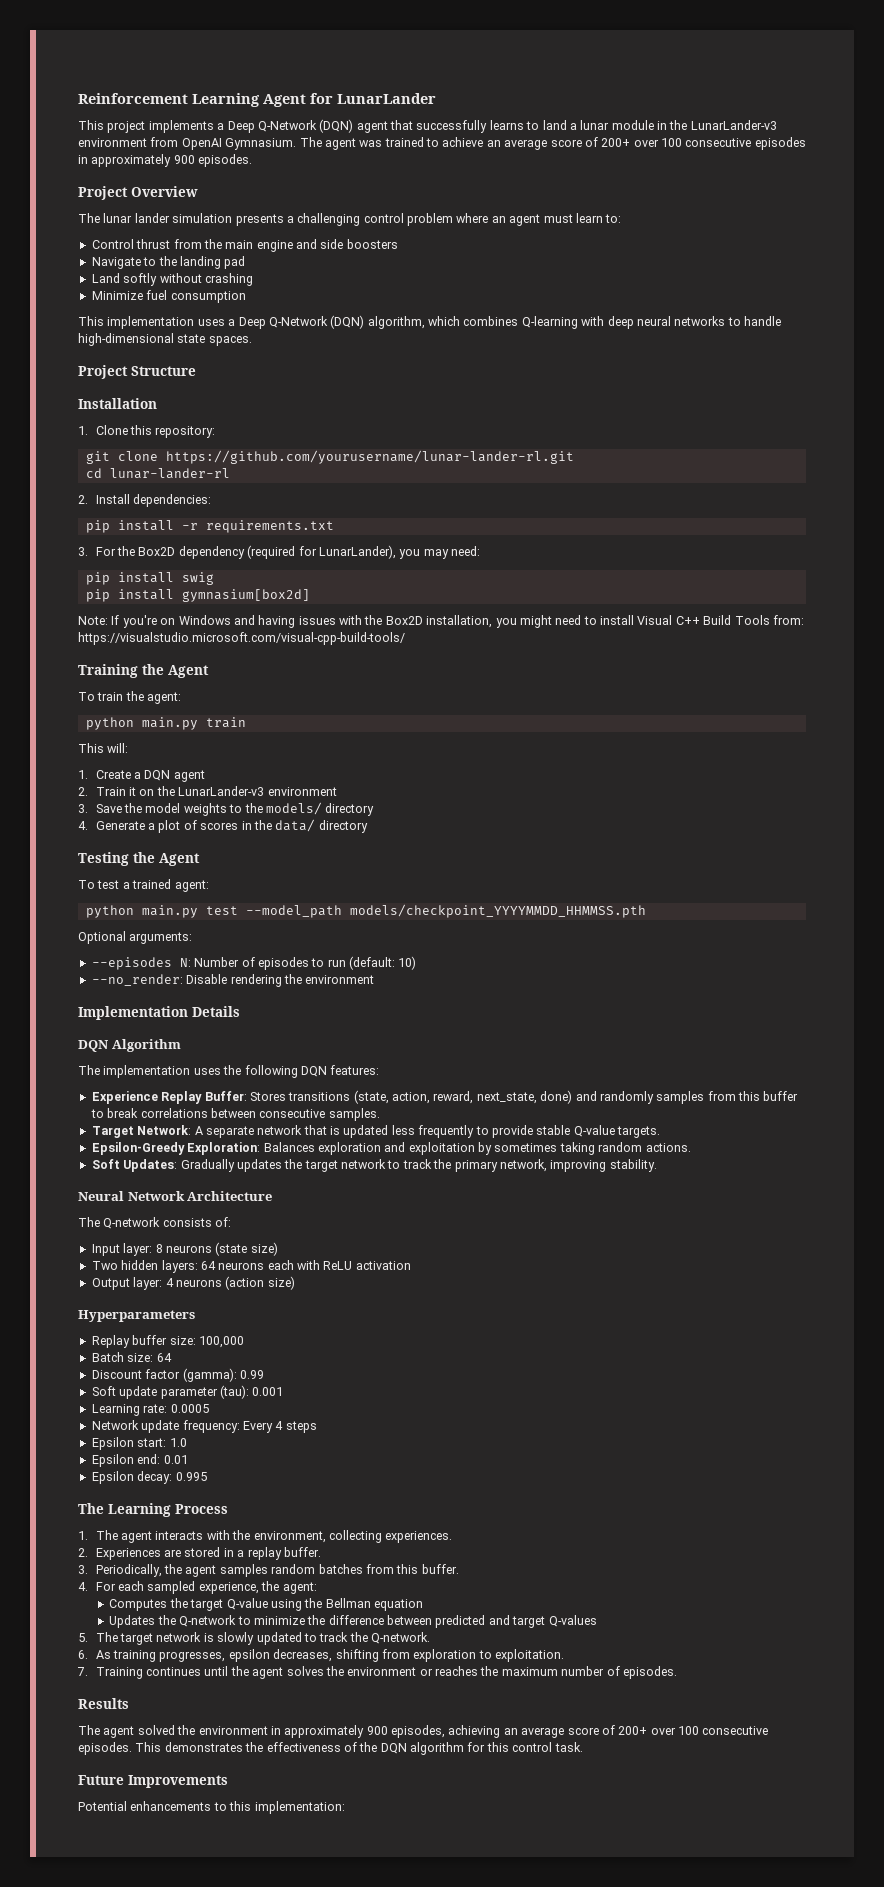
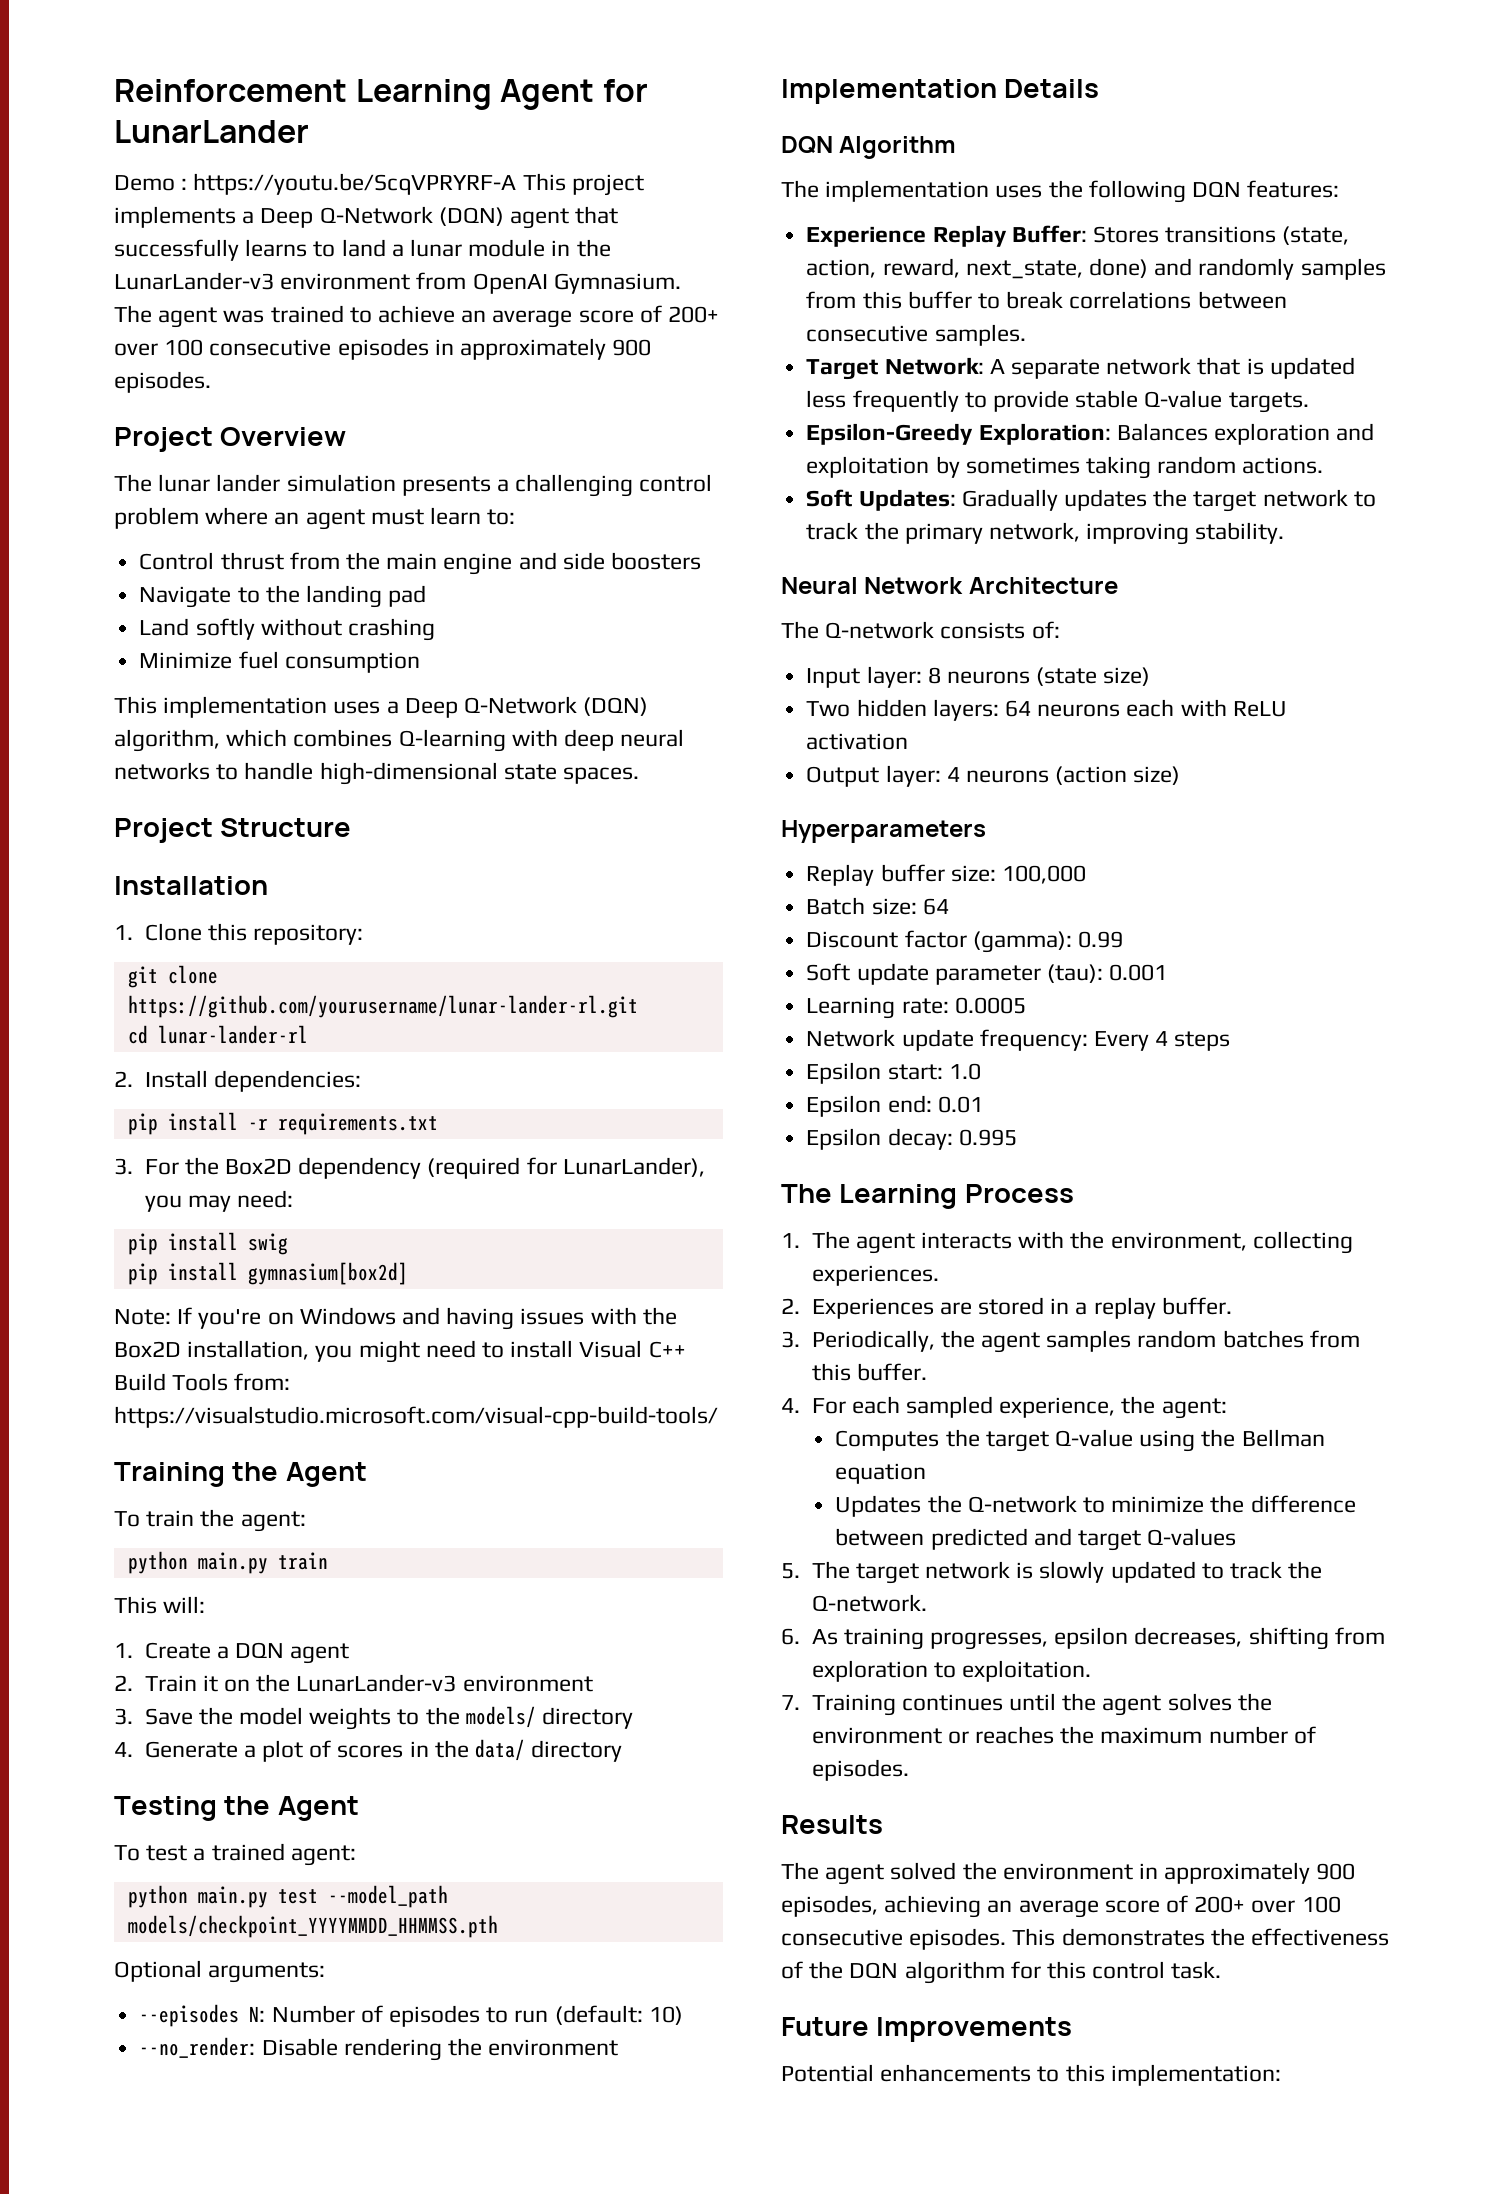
(436, 98) none -> [114,173,517,195] Demo : https://youtu.be/ScqVPRYRF-A

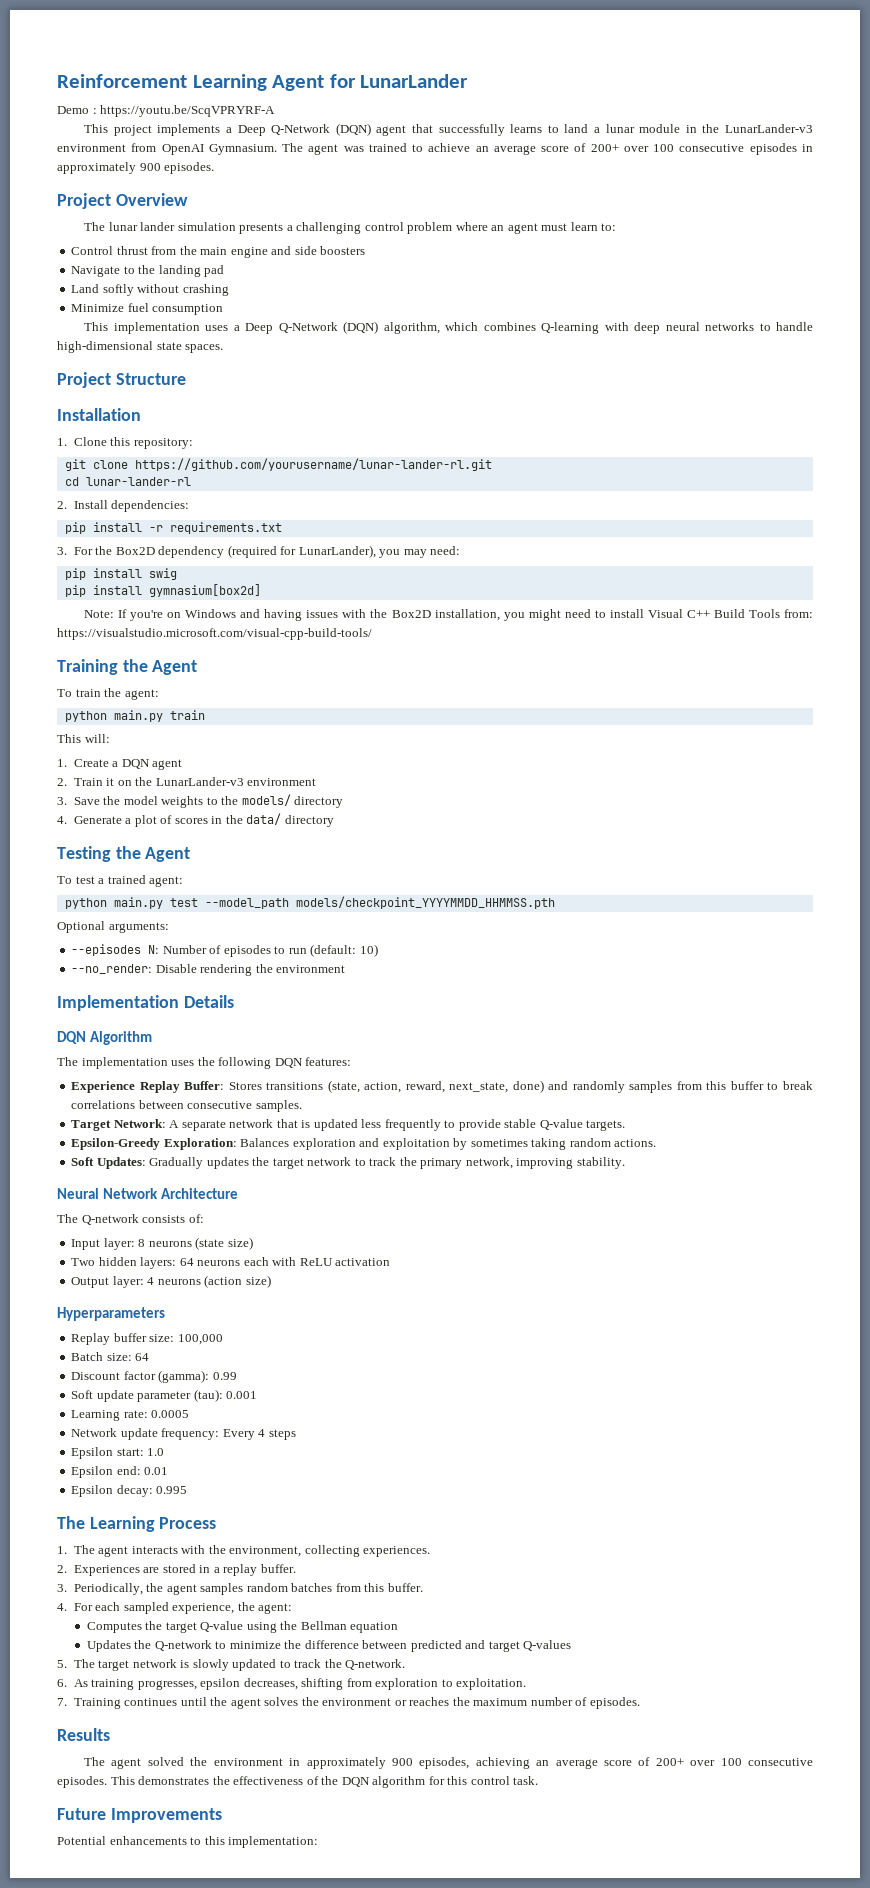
(517, 184) none -> (276, 111) //

